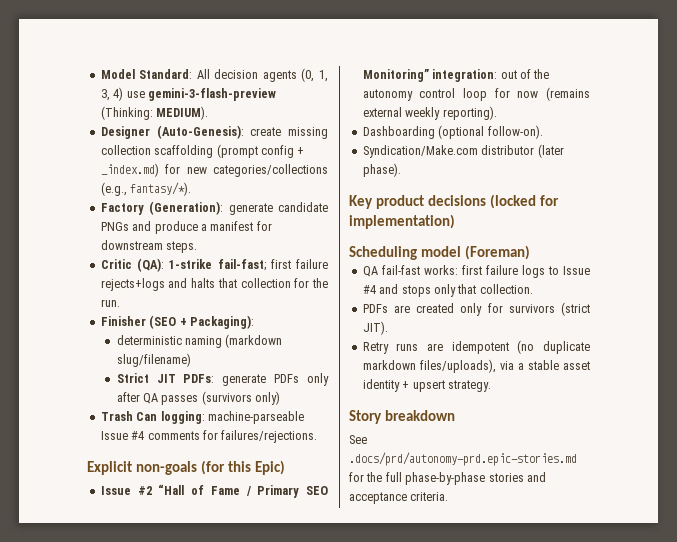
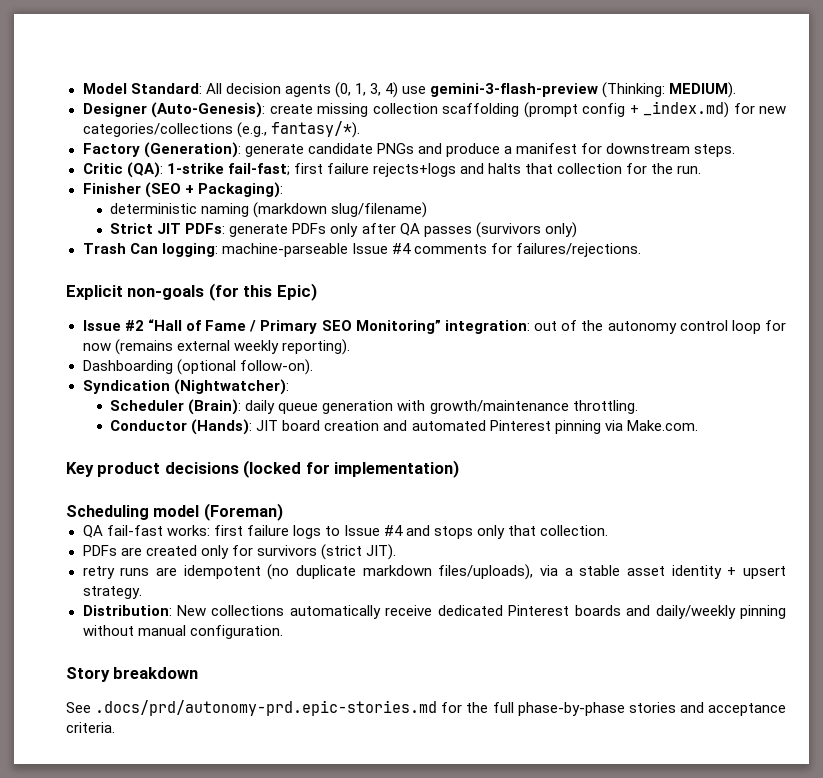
[362,144,564,158] [362,163,401,177] Syndication/Make.com distributor (later phase). -> [82,379,289,395] [110,399,638,415] [110,419,698,435] Syndication (Nightwatcher): // Scheduler (Brain): daily queue generation with growth/maintenance throttling. // Conductor (Hands): JIT board creation and automated Pinterest pinning via Make.com.
[362,342,389,354] Retry -> [82,566,115,579] retry
(491, 386) none -> [82,605,786,619] [82,625,283,639] // Distribution: New collections automatically receive dedicated Pinterest boards and daily/weekly pinning without manual configuration.

